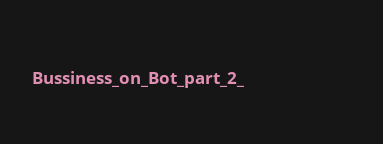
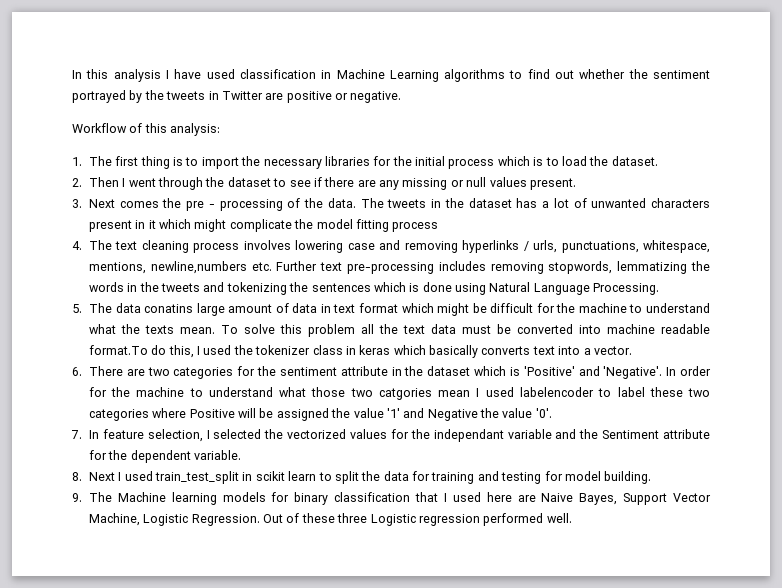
[32,71,245,88] Bussiness_on_Bot_part_2_ -> [72,69,710,82] [72,90,402,103] [72,123,221,136] [72,156,658,169] [72,177,576,190] [72,198,710,211] [88,219,439,232] [72,240,710,253] [88,261,710,274] [88,282,660,295] [72,303,710,316] [88,324,710,337] [88,345,632,358] [72,366,712,379] [88,387,710,400] [88,408,552,421] [71,429,710,442] [88,450,242,463] [72,471,652,484] [72,492,711,505] [88,513,572,526] In this analysis I have used classification in Machine Learning algorithms to find out whether the sentiment portrayed by the tweets in Twitter are positive or negative. // Workflow of this analysis: // 1. The first thing is to import the necessary libraries for the initial process which is to load the dataset. // 2. Then I went through the dataset to see if there are any missing or null values present. // 3. Next comes the pre - processing of the data. The tweets in the dataset has a lot of unwanted characters present in it which might complicate the model fitting process // 4. The text cleaning process involves lowering case and removing hyperlinks / urls, punctuations, whitespace, mentions, newline,numbers etc. Further text pre-processing includes removing stopwords, lemmatizing the words in the tweets and tokenizing the sentences which is done using Natural Language Processing. // 5. The data conatins large amount of data in text format which might be difficult for the machine to understand what the texts mean. To solve this problem all the text data must be converted into machine readable format.To do this, I used the tokenizer class in keras which basically converts text into a vector. // 6. There are two categories for the sentiment attribute in the dataset which is 'Positive' and 'Negative'. In order for the machine to understand what those two catgories mean I used labelencoder to label these two categories where Positive will be assigned the value '1' and Negative the value '0'. // 7. In feature selection, I selected the vectorized values for the independant variable and the Sentiment attribute for the dependent variable. // 8. Next I used train_test_split in scikit learn to split the data for training and testing for model building. // 9. The Machine learning models for binary classification that I used here are Naive Bayes, Support Vector Machine, Logistic Regression. Out of these three Logistic regression performed well.

